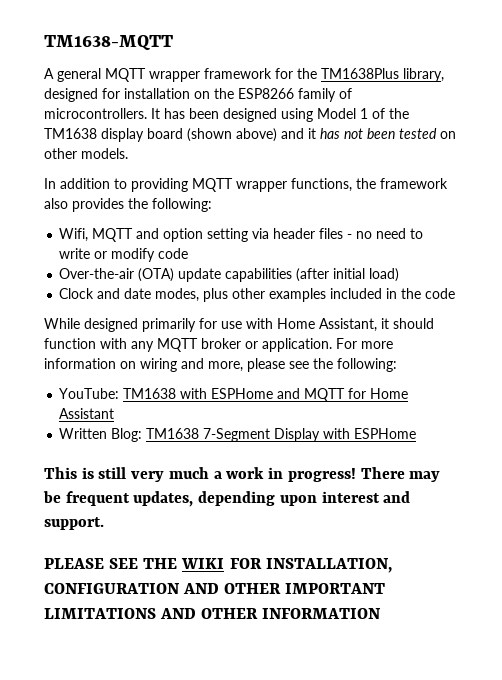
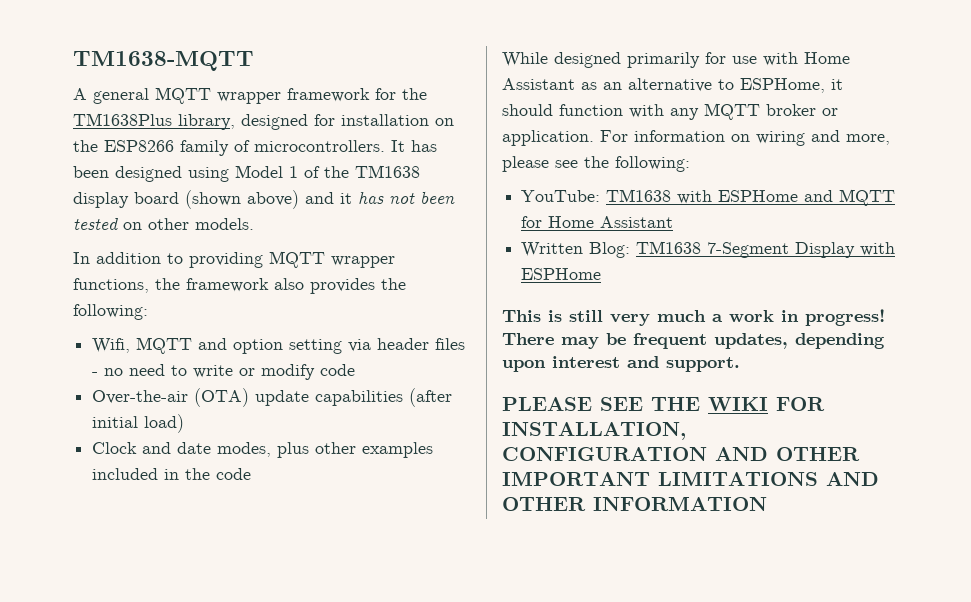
[319,318,377,332] Assistant, -> [502,78,825,93] Assistant as an alternative to ESPHome,
[361,341,393,349] more -> (628, 136) none

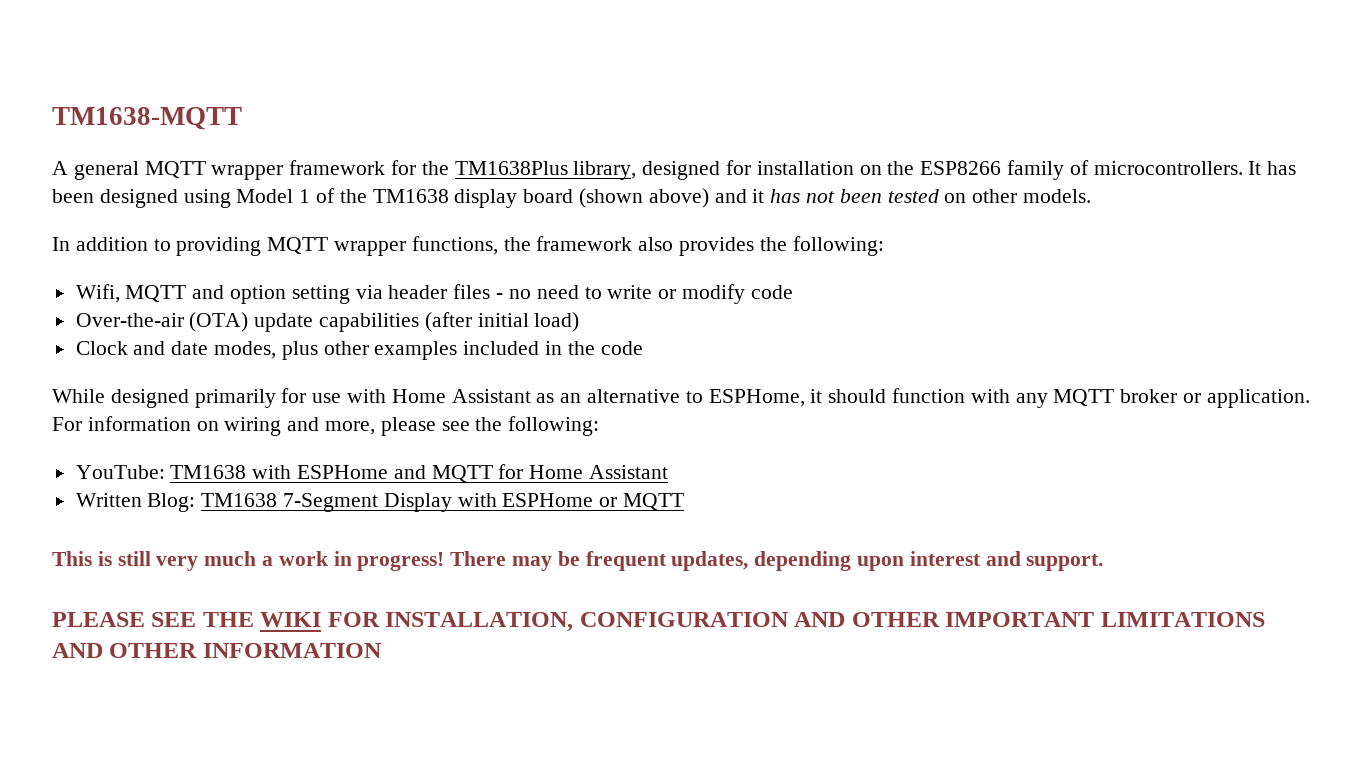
(602, 274) none -> [599,493,685,510] or MQTT

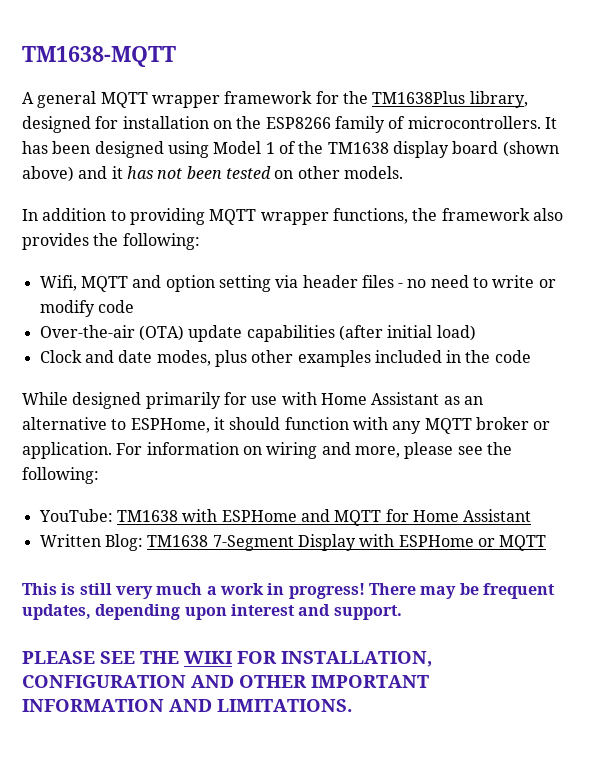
[1100,612,1265,627] [52,643,382,658] LIMITATIONS AND OTHER INFORMATION -> [22,699,352,712] INFORMATION AND LIMITATIONS.

